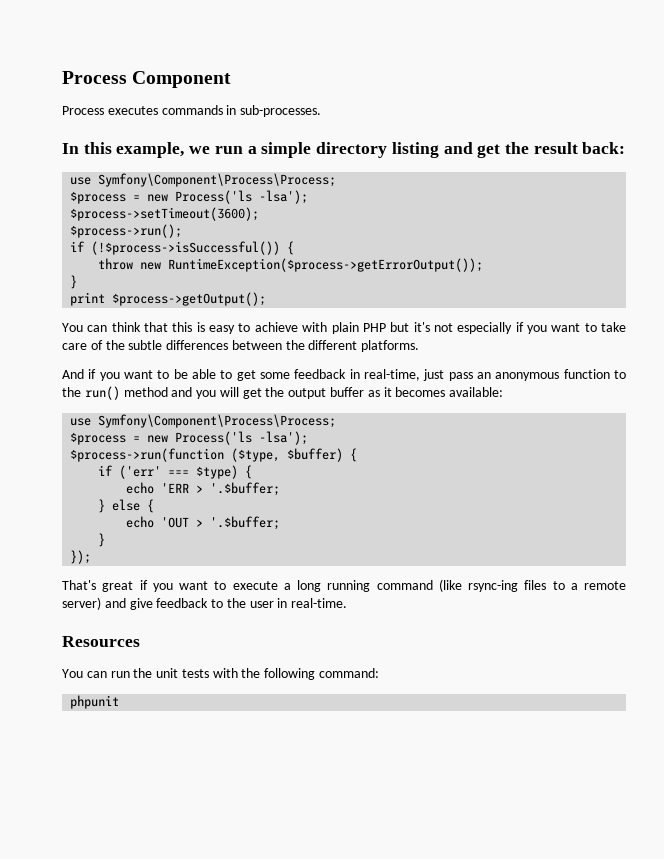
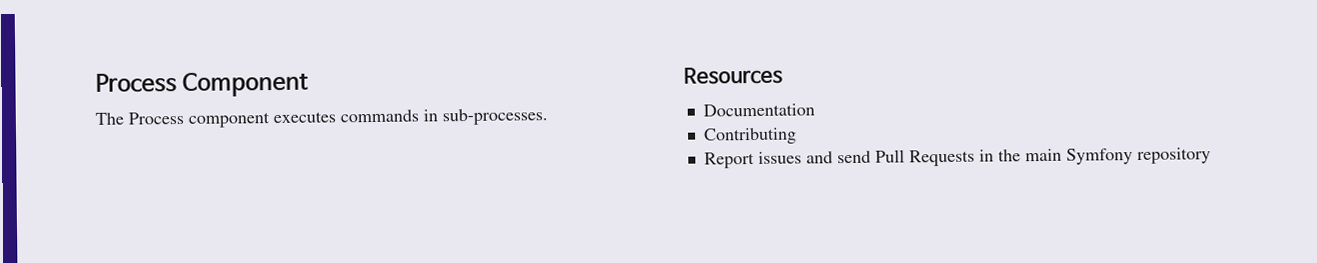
[62,106,104,115] Process -> [95,111,270,128] The Process component
[62,142,626,158] [70,173,337,187] [70,190,309,204] [70,207,260,221] [70,224,183,238] [70,241,295,255] [98,258,484,272] [70,275,78,289] [70,292,267,306] [62,322,627,334] [62,340,420,352] [62,369,626,381] [62,386,504,400] [70,414,337,428] [70,431,309,445] [70,448,358,462] [98,465,253,479] [126,482,281,496] [98,499,155,513] [126,516,281,530] [98,533,106,547] [70,550,92,564] [62,579,626,592] [62,597,348,610] [62,636,140,647] [62,668,380,680] [70,695,120,709] In this example, we run a simple directory listing and get the result back: // use Symfony\Component\Process\Process; // $process = new Process('ls -lsa'); // $process->setTimeout(3600); // $process->run(); // if (!$process->isSuccessful()) { // throw new RuntimeException($process->getErrorOutput()); // } // print $process->getOutput(); // You can think that this is easy to achieve with plain PHP but it's not especially if you want to take care of the subtle differences between the different platforms. // And if you want to be able to get some feedback in real-time, just pass an anonymous function to the run() method and you will get the output buffer as it becomes available: // use Symfony\Component\Process\Process; // $process = new Process('ls -lsa'); // $process->run(function ($type, $buffer) { // if ('err' === $type) { // echo 'ERR > '.$buffer; // } else { // echo 'OUT > '.$buffer; // } // }); // That's great if you want to execute a long running command (like rsync-ing files to a remote server) and give feedback to the user in real-time. // Resources // You can run the unit tests with the following command: // phpunit -> [683,66,783,85] [702,103,815,117] [702,127,797,145] [703,147,1211,169] Resources // Documentation // Contributing // Report issues and send Pull Requests in the main Symfony repository

